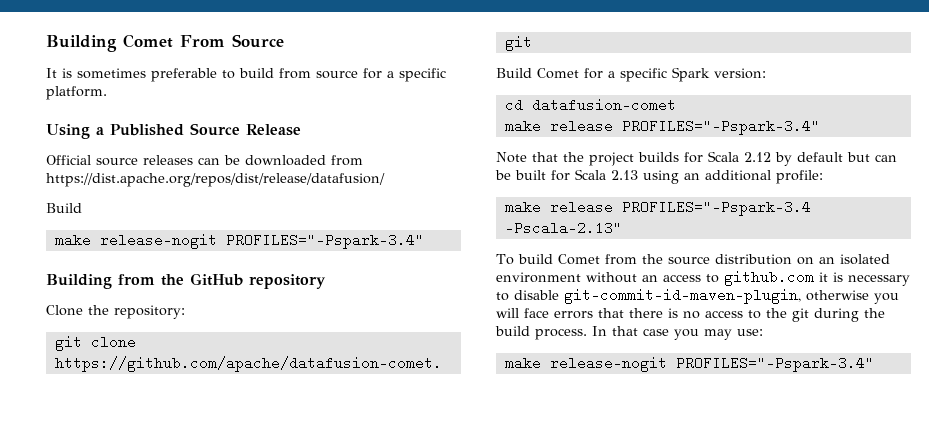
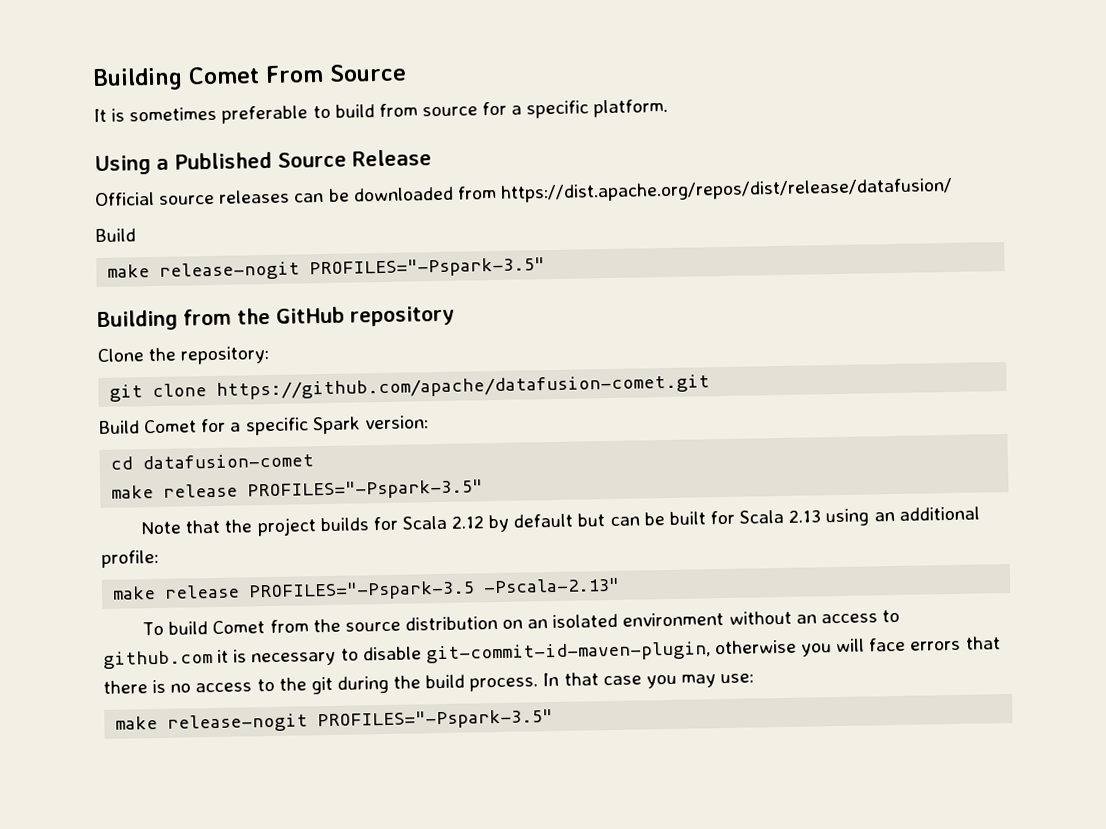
[225,233,424,249] PROFILES="-Pspark-3.4" -> [309,257,546,279] PROFILES="-Pspark-3.5"
[621,119,820,135] PROFILES="-Pspark-3.4" -> [247,479,484,501] PROFILES="-Pspark-3.5"
[621,200,811,216] PROFILES="-Pspark-3.4 -> [248,580,476,602] PROFILES="-Pspark-3.5
[675,356,874,372] PROFILES="-Pspark-3.4" -> [317,709,554,731] PROFILES="-Pspark-3.5"

